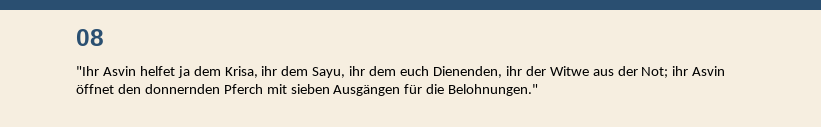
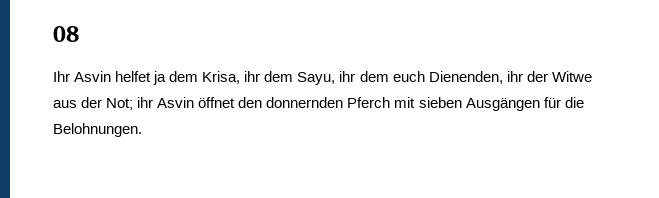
[76,66,99,76] "Ihr -> [53,71,70,82] Ihr
[448,84,539,96] Belohnungen." -> [53,123,142,137] Belohnungen.

